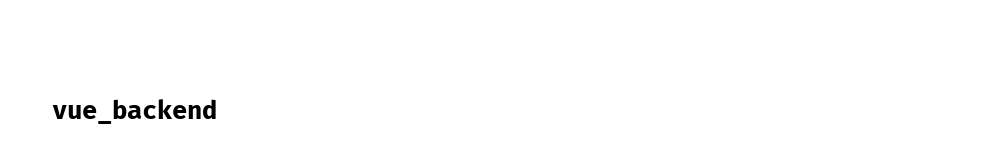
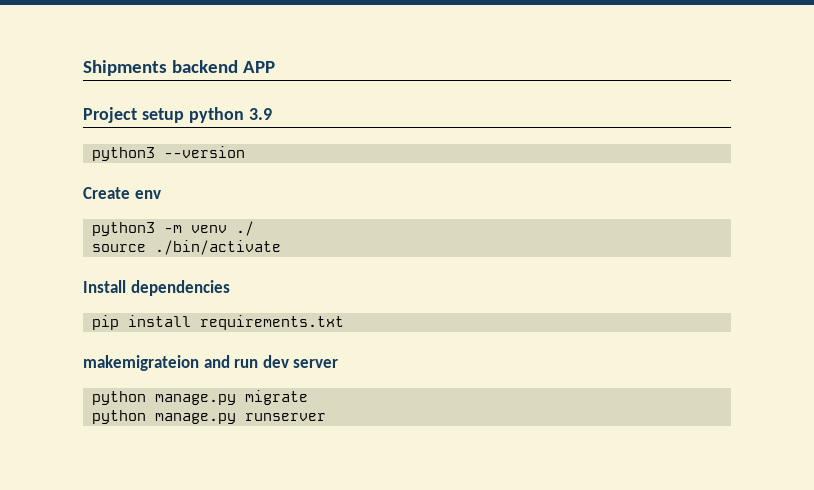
[52,99,217,124] vue_backend -> [83,60,276,76] [83,107,272,123] [92,146,246,161] [83,187,161,199] [92,221,255,236] [92,240,282,255] [83,280,230,296] [92,315,345,330] [83,355,339,371] [92,390,309,405] [92,410,327,424] Shipments backend APP // Project setup python 3.9 // python3 --version // Create env // python3 -m venv ./ // source ./bin/activate // Install dependencies // pip install requirements.txt // makemigrateion and run dev server // python manage.py migrate // python manage.py runserver

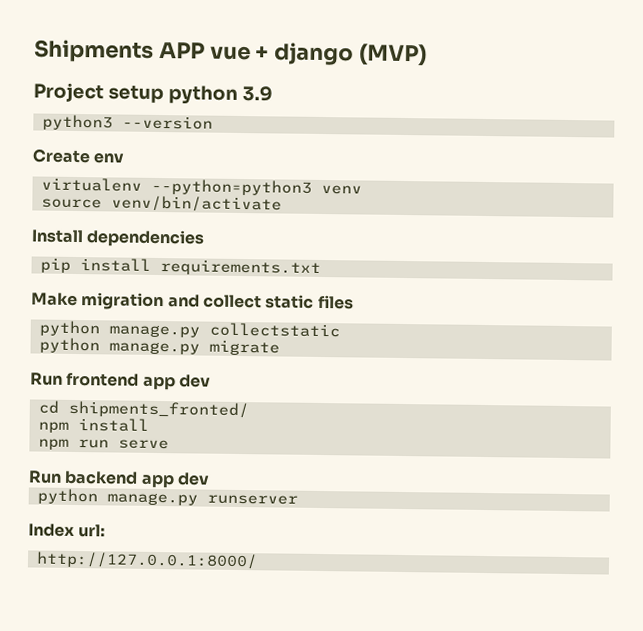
[172,60,239,73] backend -> (154, 51) none
(276, 67) none -> [209,42,428,66] vue + django (MVP)
[92,222,183,236] python3 -m -> [40,177,312,196] virtualenv --python=python3
[236,221,255,236] ./ -> (362, 189) none
[155,240,282,255] ./bin/activate -> [110,195,282,213] venv/bin/activate
[83,355,339,371] [92,390,309,405] makemigrateion and run dev server // python manage.py migrate -> [31,292,354,311] [38,320,340,338] [38,337,280,356] [30,372,211,391] [37,400,249,419] [37,418,149,433] [37,438,169,450] [28,470,210,489] Make migration and collect static files // python manage.py collectstatic // python manage.py migrate // Run frontend app dev // cd shipments_fronted/ // npm install // npm run serve // Run backend app dev
(327, 417) none -> [28,523,106,538] [35,551,258,570] // Index url: // http://127.0.0.1:8000/

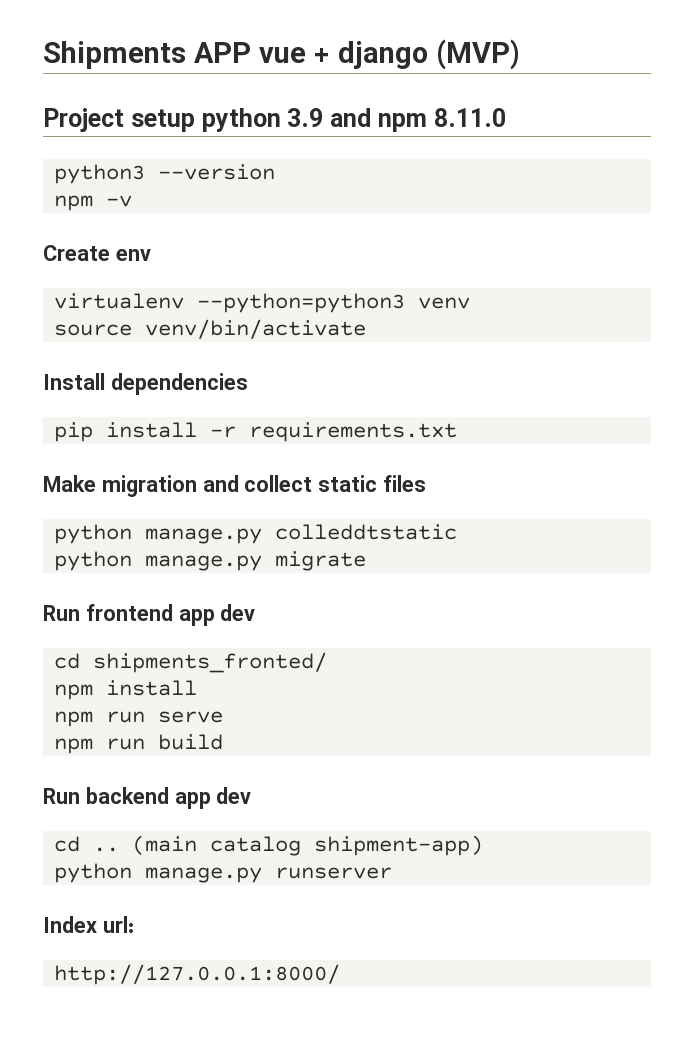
(273, 94) none -> [330,108,506,132] and npm 8.11.0
(213, 122) none -> [54,195,133,211] // npm -v
(151, 265) none -> [210,426,237,438] -r
[208,322,340,338] collectstatic -> [275,524,458,540] colleddtstatic
(169, 444) none -> [54,734,224,754] // npm run build
(210, 479) none -> [54,835,484,856] // cd .. (main catalog shipment-app)

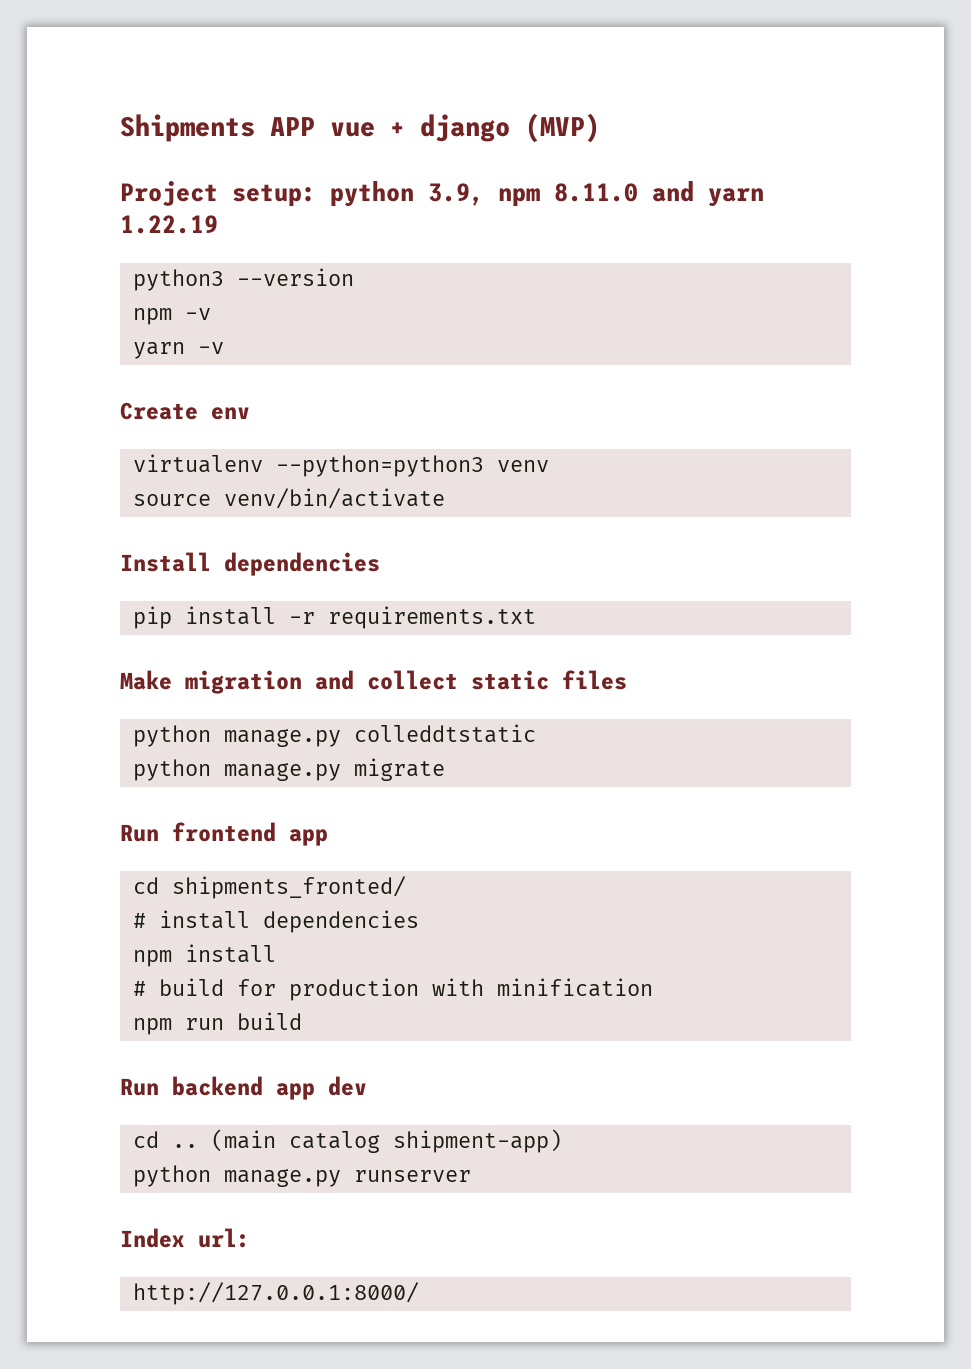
[130,108,371,132] setup python 3.9 and -> [232,181,484,207] setup: python 3.9,
(506, 117) none -> [652,181,764,207] [120,215,218,234] and yarn 1.22.19
(133, 201) none -> [132,342,224,359] // yarn -v
[220,604,256,621] dev -> (328, 837) none
(328, 662) none -> [132,910,419,933] // # install dependencies
[54,711,224,727] npm run serve -> [132,978,653,1001] # build for production with minification

